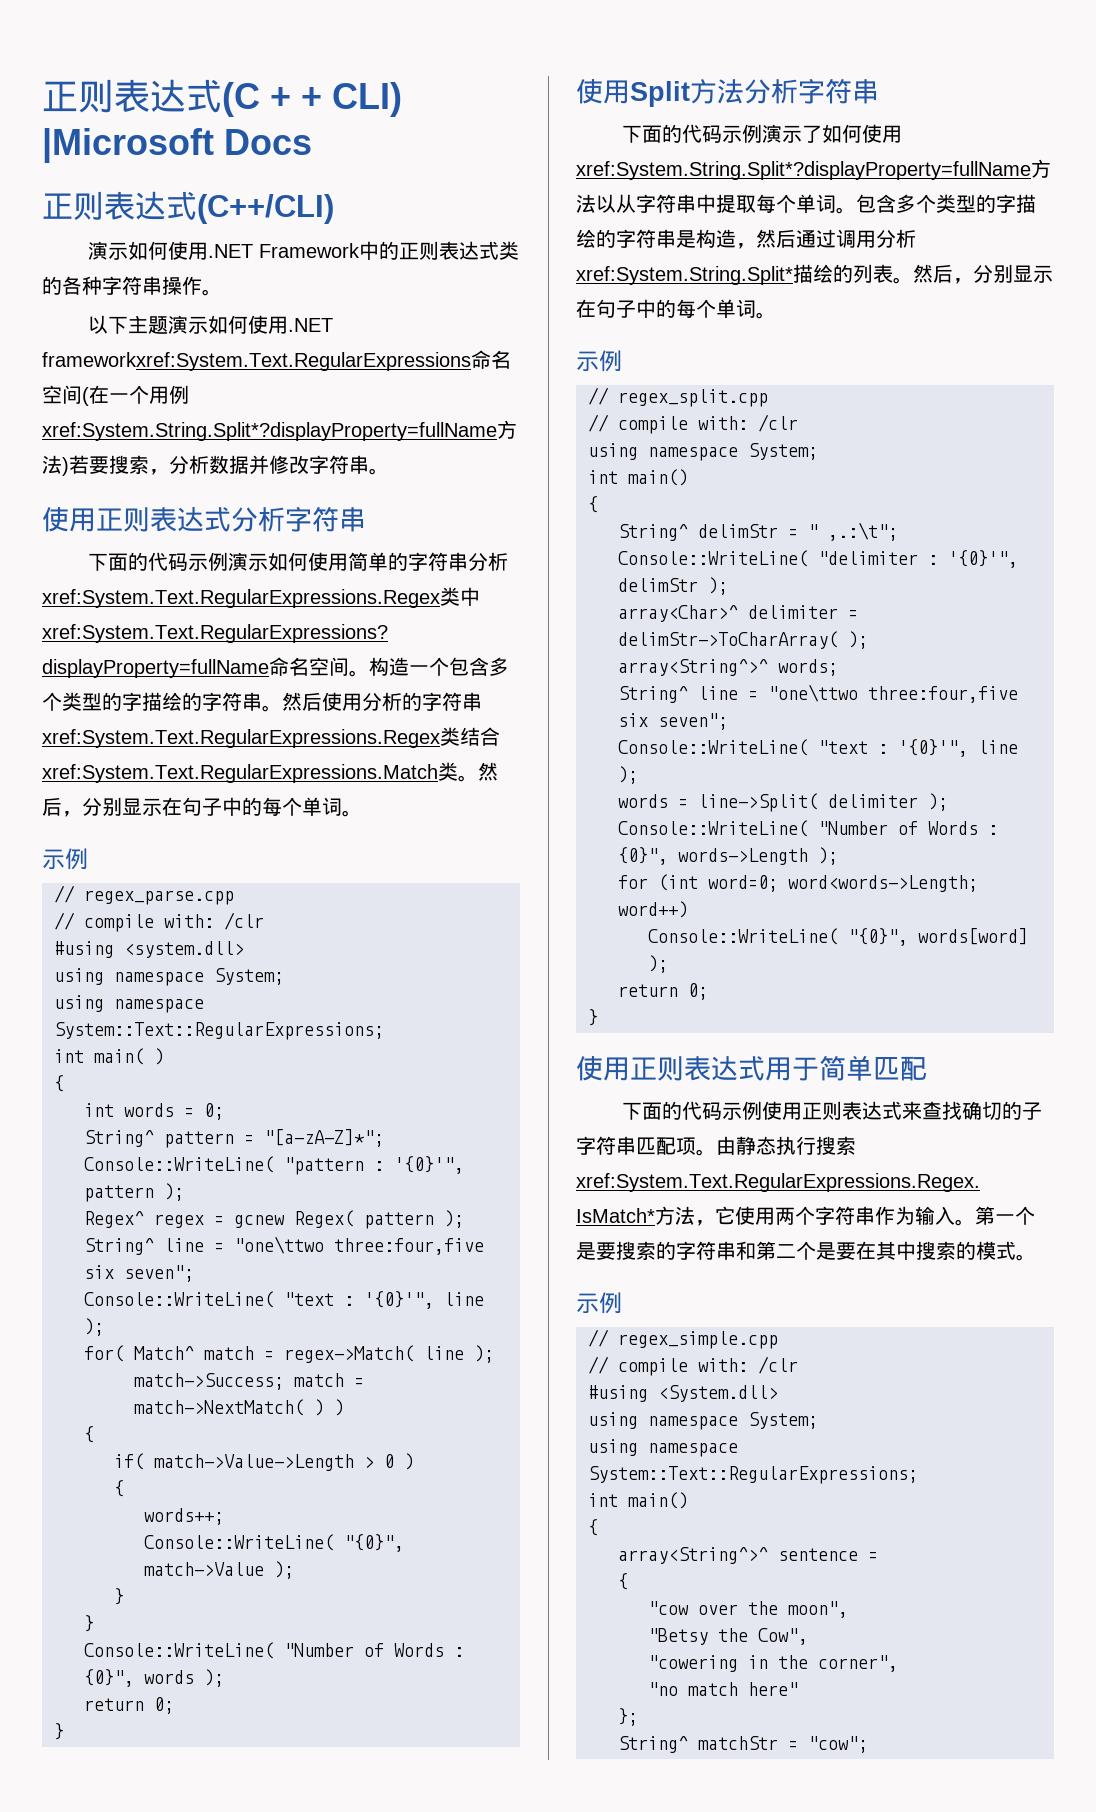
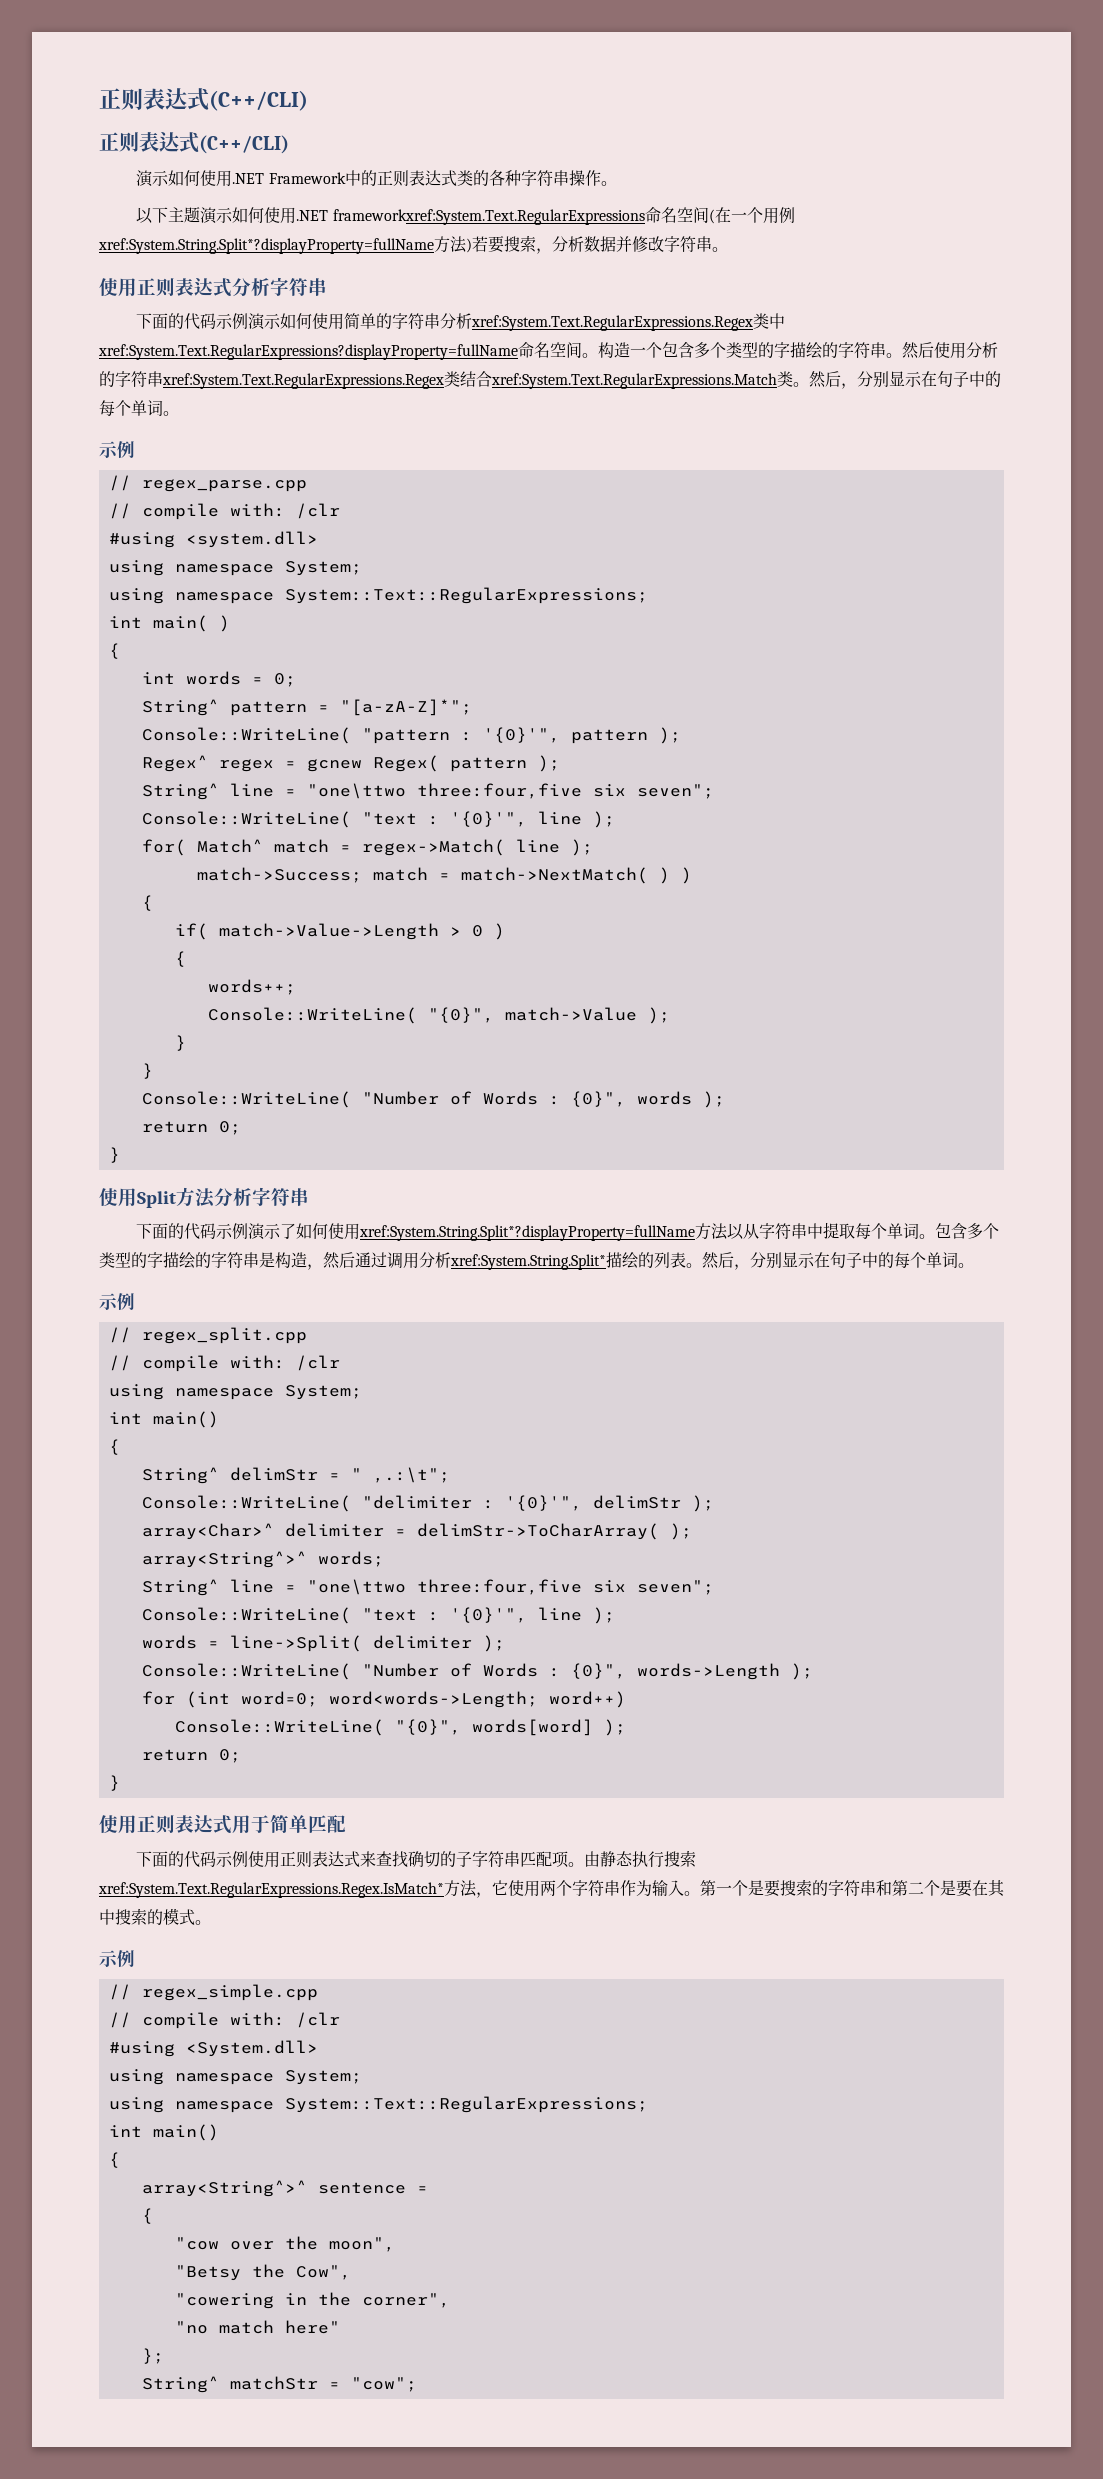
[42,79,402,117] [42,128,312,163] 正则表达式(C + + CLI) |Microsoft Docs -> [99,88,308,111] 正则表达式(C++/CLI)

